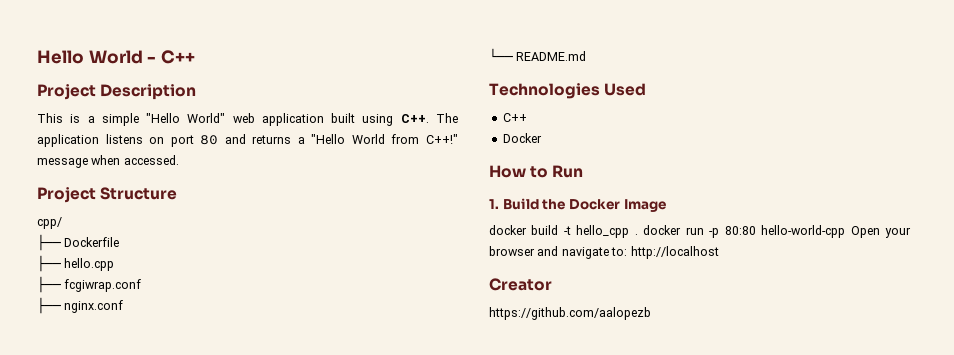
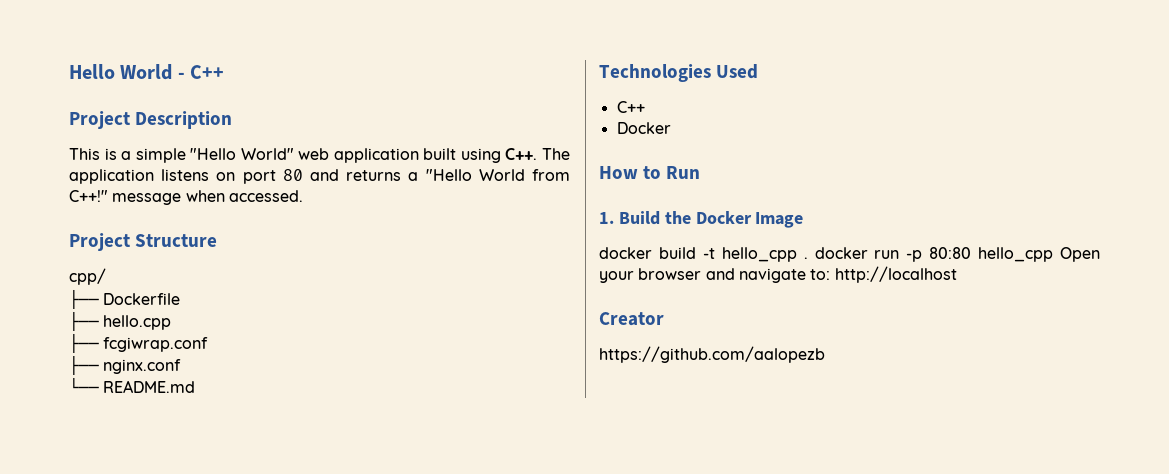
[761,225,846,238] hello-world-cpp -> [978,247,1054,262] hello_cpp

